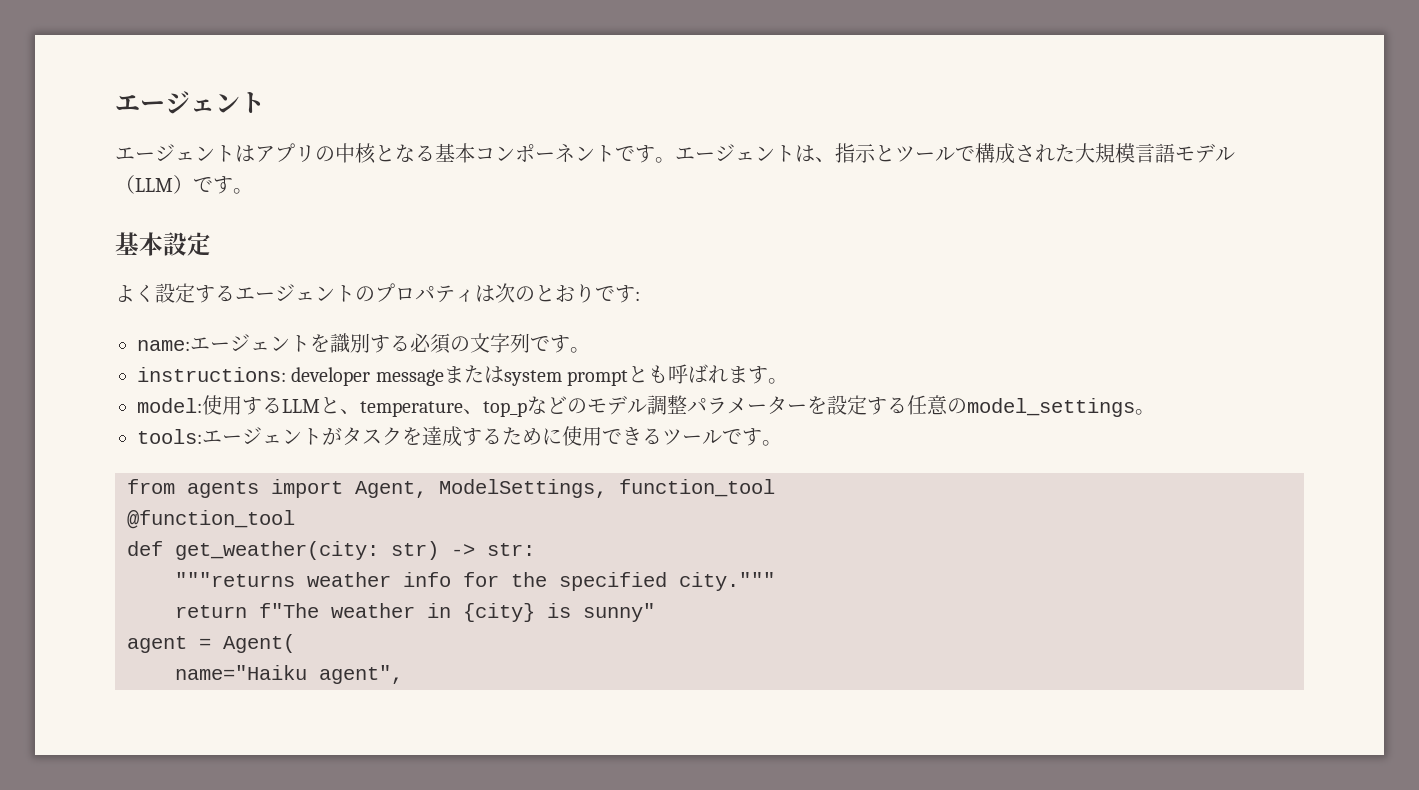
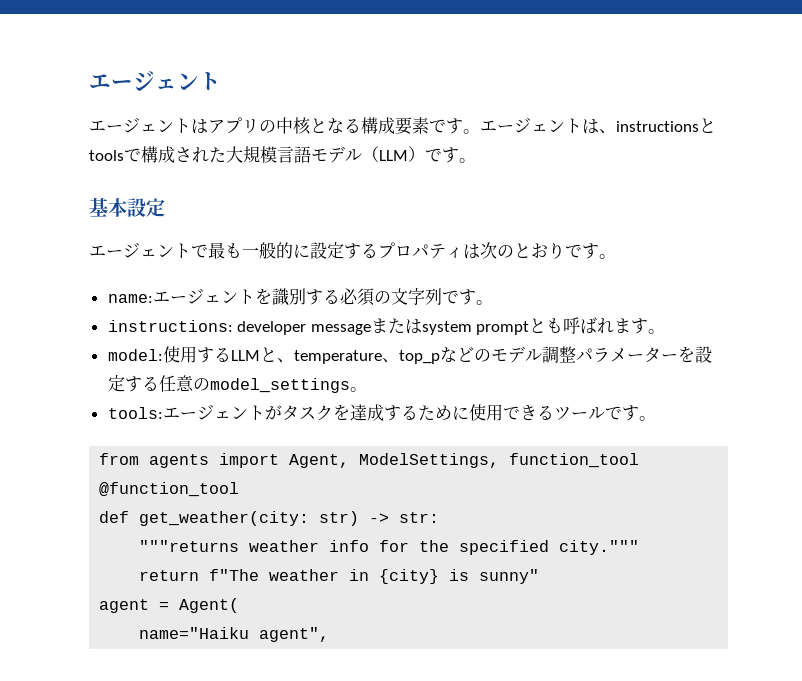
[435,143,615,163] 基本コンポーネント -> [361,117,429,135] 構成要素
[835,143,955,163] 指示とツール -> [616,118,716,133] [89,150,124,161] instructionsとtools
[115,283,375,303] よく設定するエージェントの -> [89,242,378,259] エージェントで最も一般的に設定する
[635,291,640,301] : -> [599,254,616,259] 。

